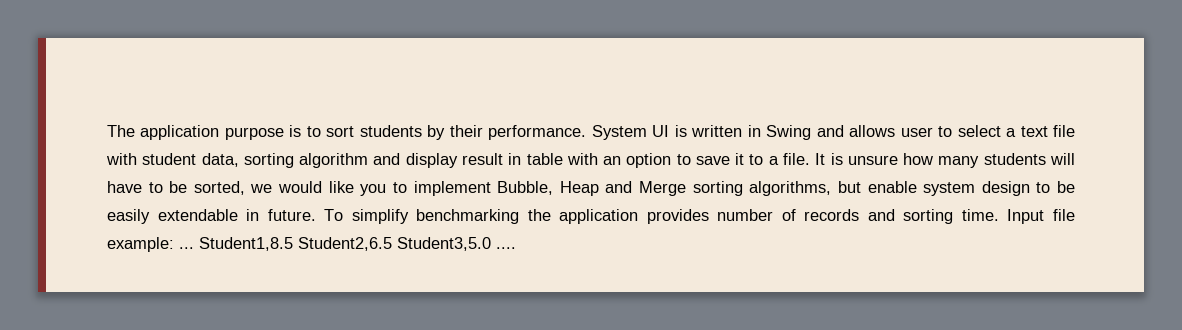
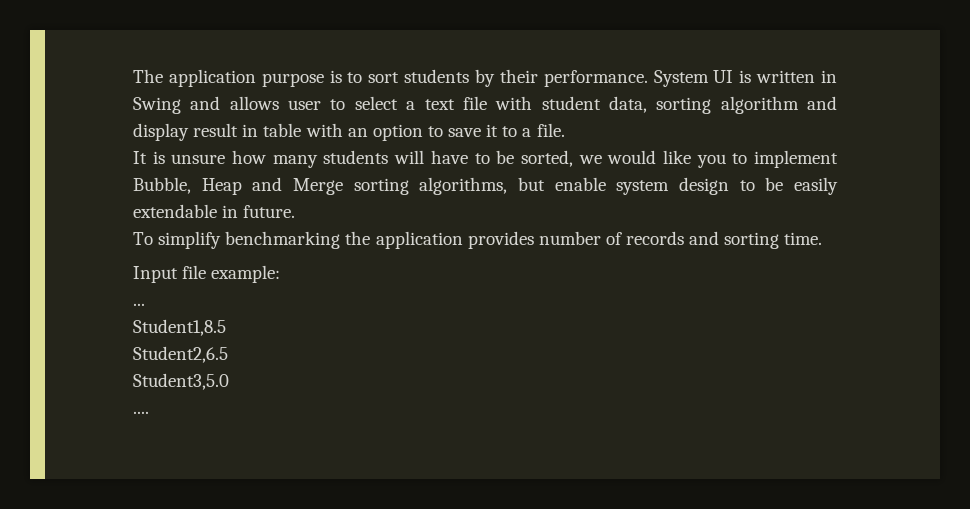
(811, 159) none -> (565, 130) //
(316, 215) none -> (296, 211) //
(999, 215) none -> (823, 238) //
(174, 244) none -> (281, 274) //
(194, 248) none -> (145, 304) //
(293, 244) none -> (226, 327) //
(392, 244) none -> (228, 354) //
(491, 244) none -> (229, 381) //

